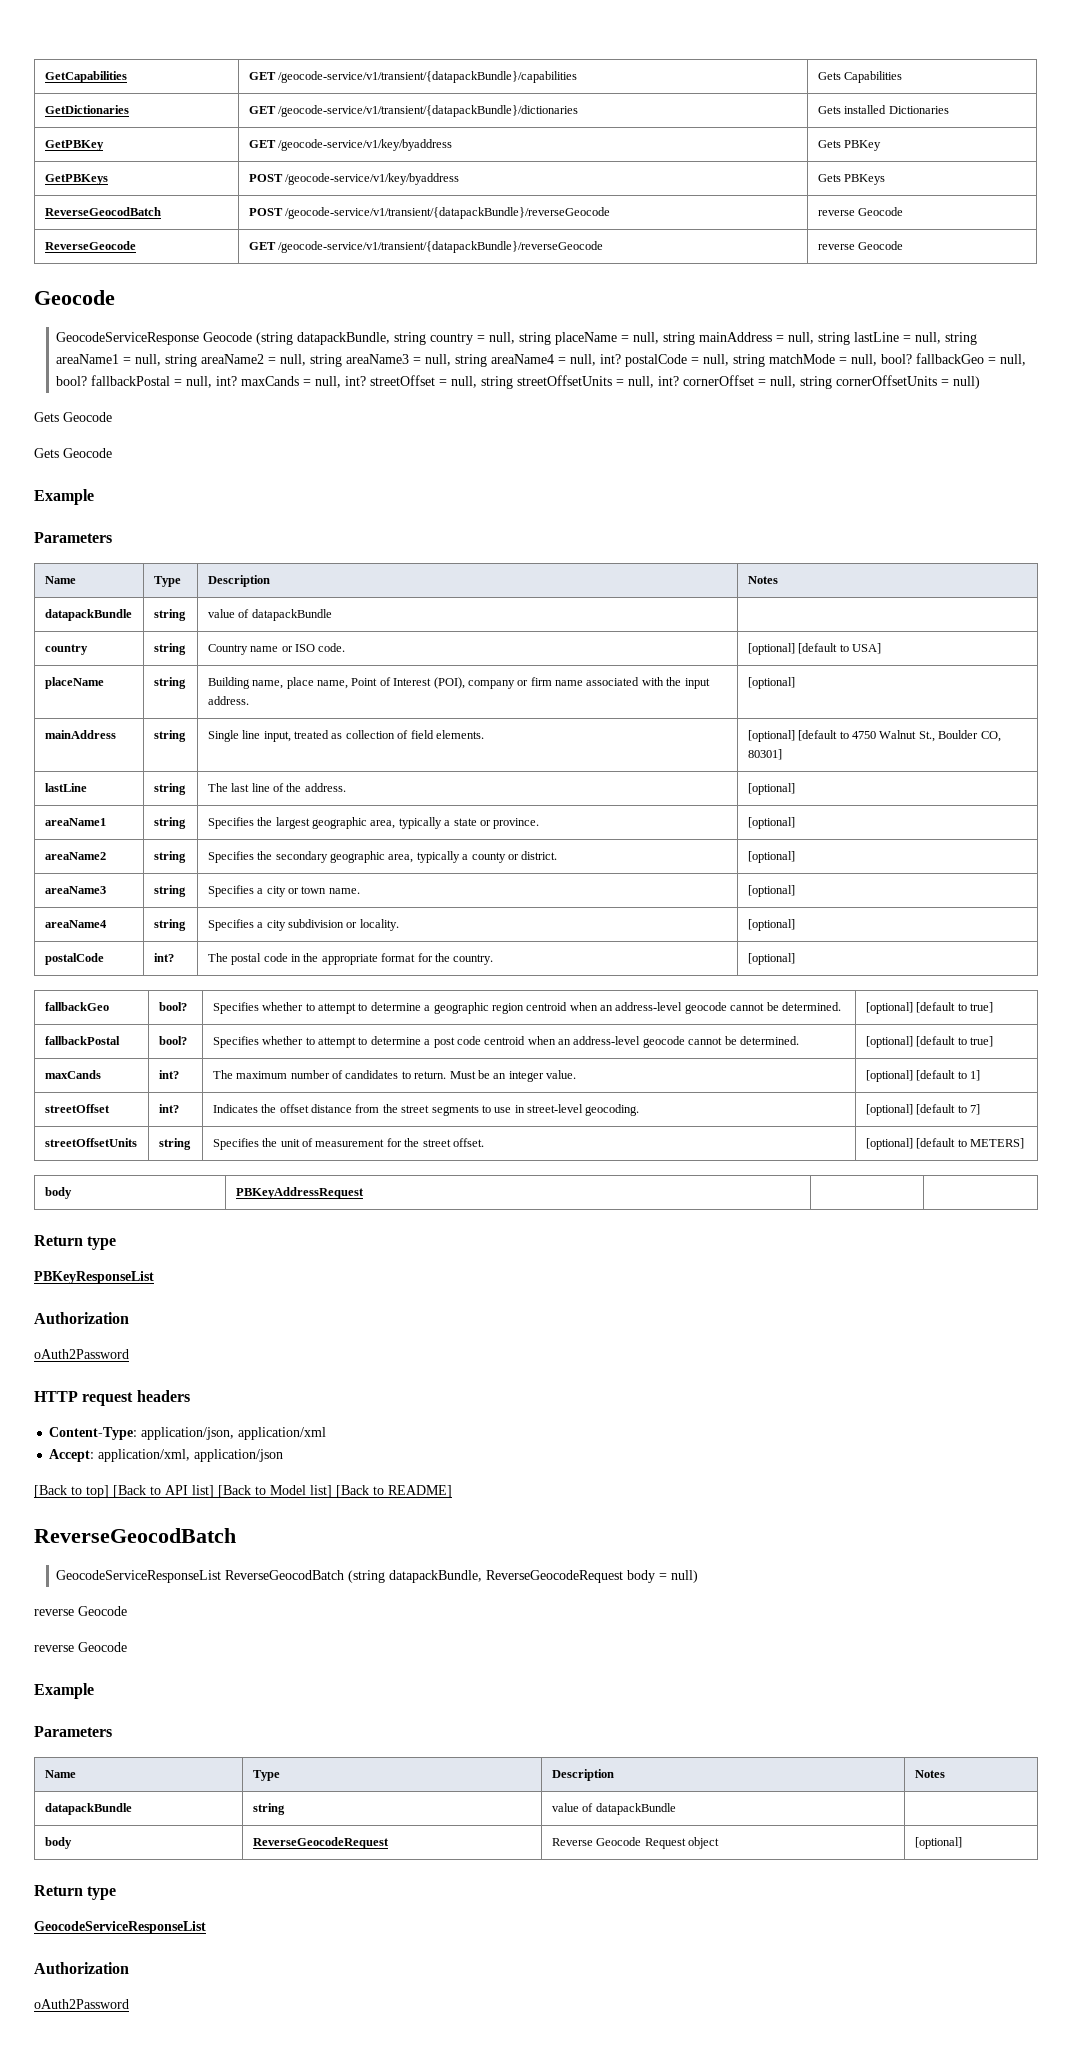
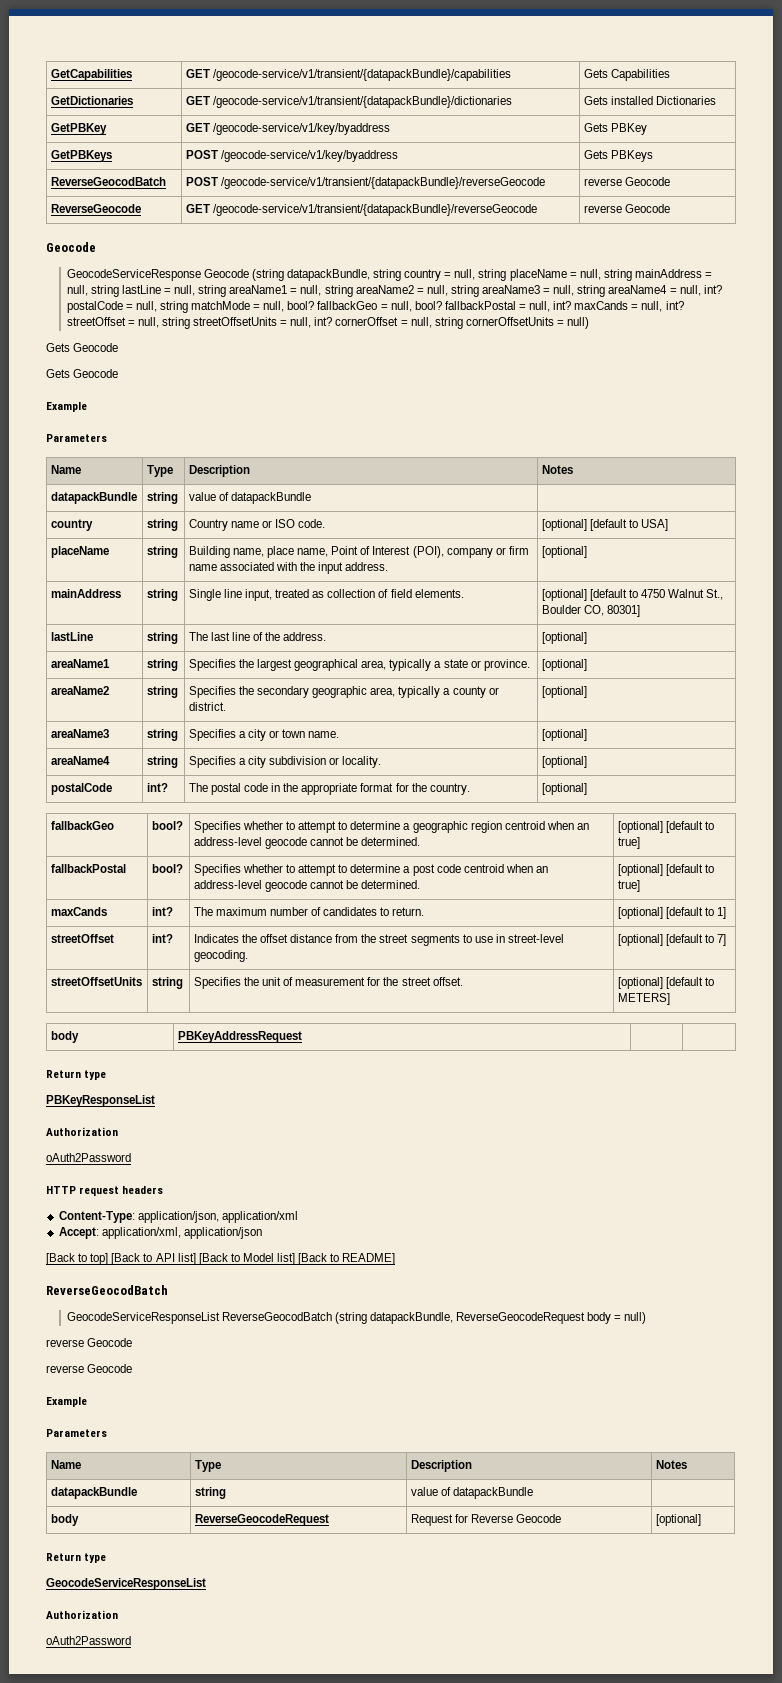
[312,817,368,829] geographic -> [294,659,359,671] geographical
[449,1070,577,1082] Must be an integer value. -> (425, 911) none
(389, 1843) none -> [410,1514,468,1526] Request for
[644,1837,720,1849] Request object -> (562, 1518) none

